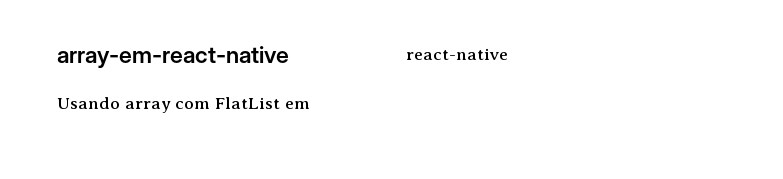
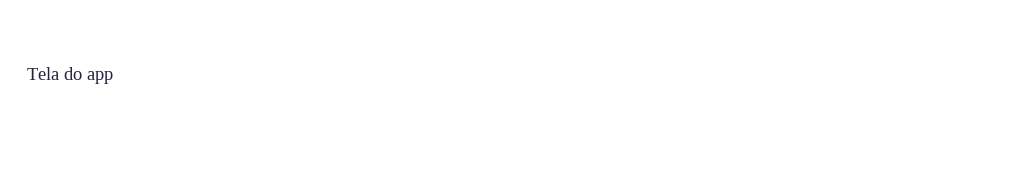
[57,46,289,68] [57,97,310,113] [406,48,508,60] array-em-react-native // Usando array com FlatList em react-native -> [27,67,113,84] Tela do app

